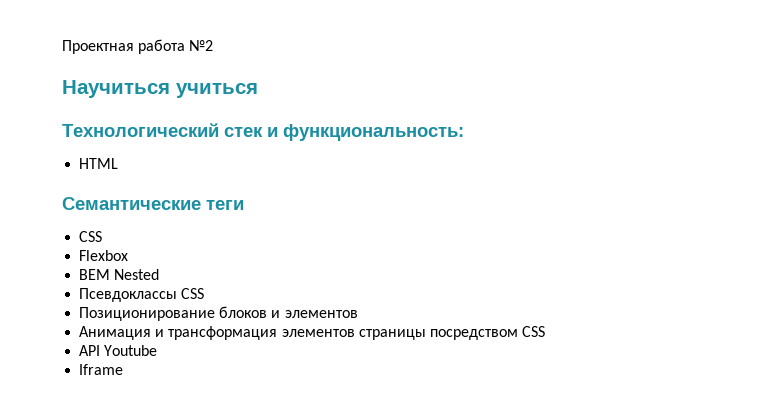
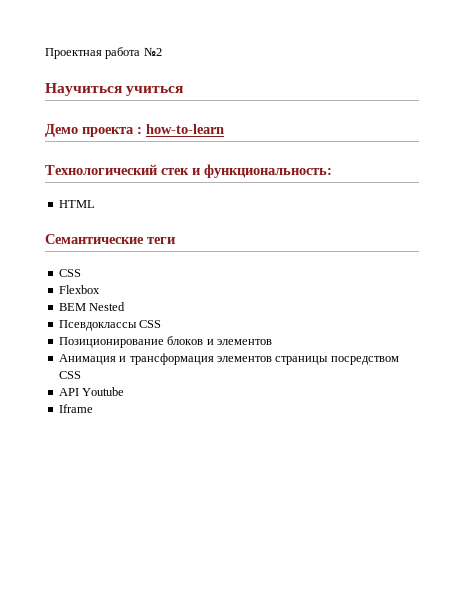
(258, 90) none -> [45,124,224,137] // Демо проекта : how-to-learn

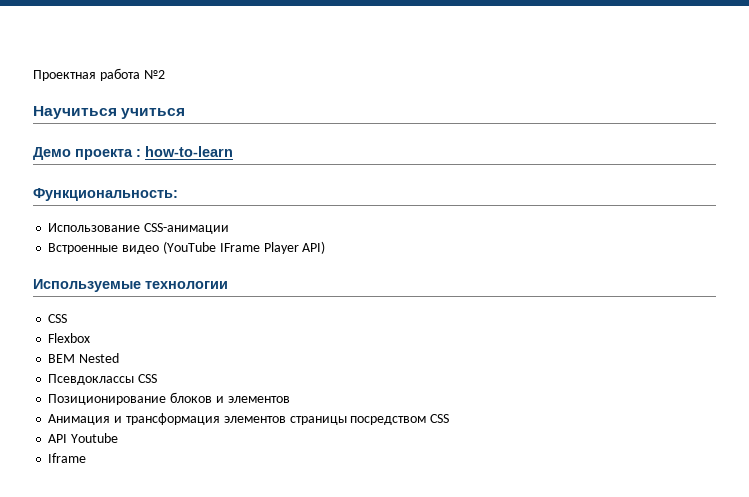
[45,164,332,178] [58,200,95,208] [45,234,175,244] Технологический стек и функциональность: // HTML // Семантические теги -> [33,188,178,201] [48,223,230,234] [48,241,326,254] [33,279,228,292] Функциональность: // Использование CSS-анимации // Встроенные видео (YouTube IFrame Player API) // Используемые технологии

